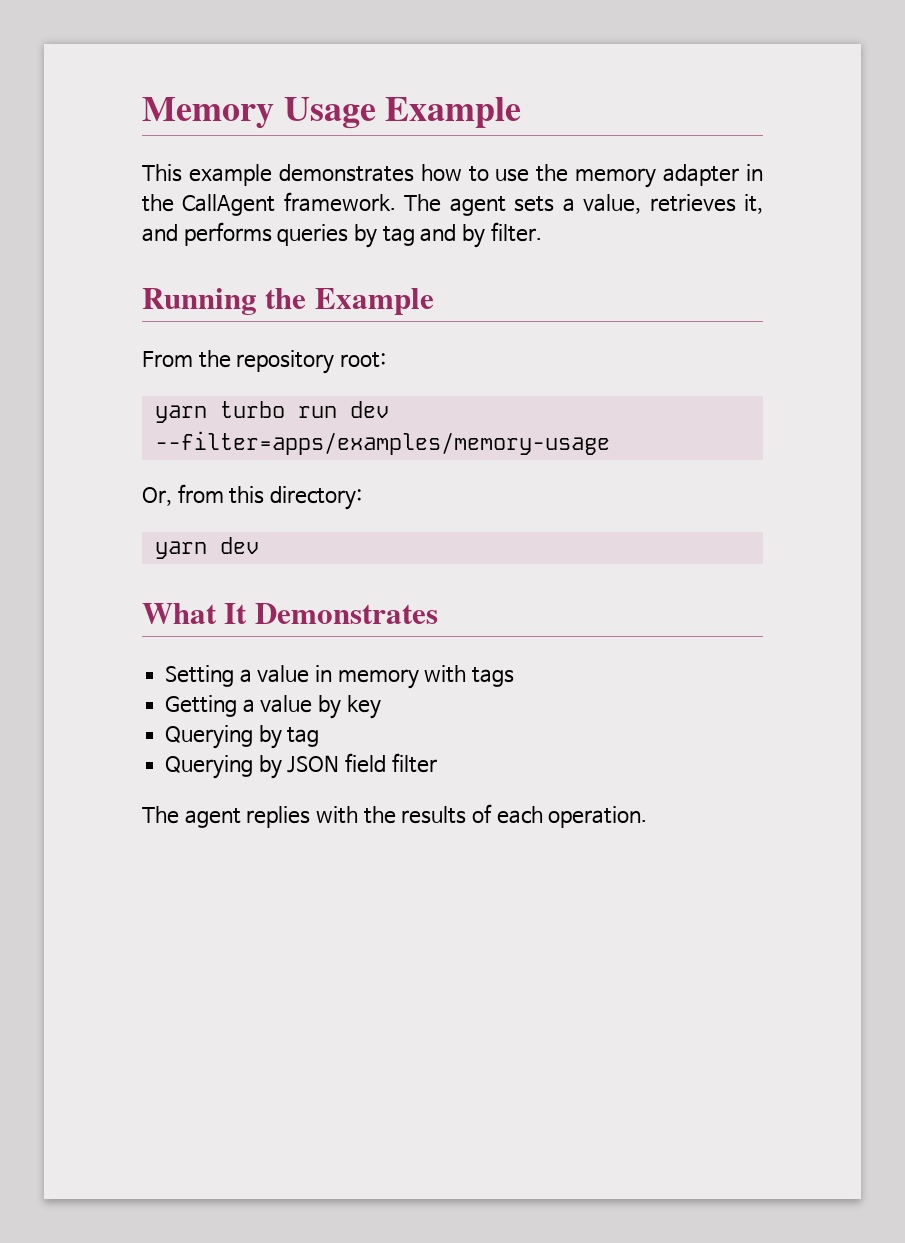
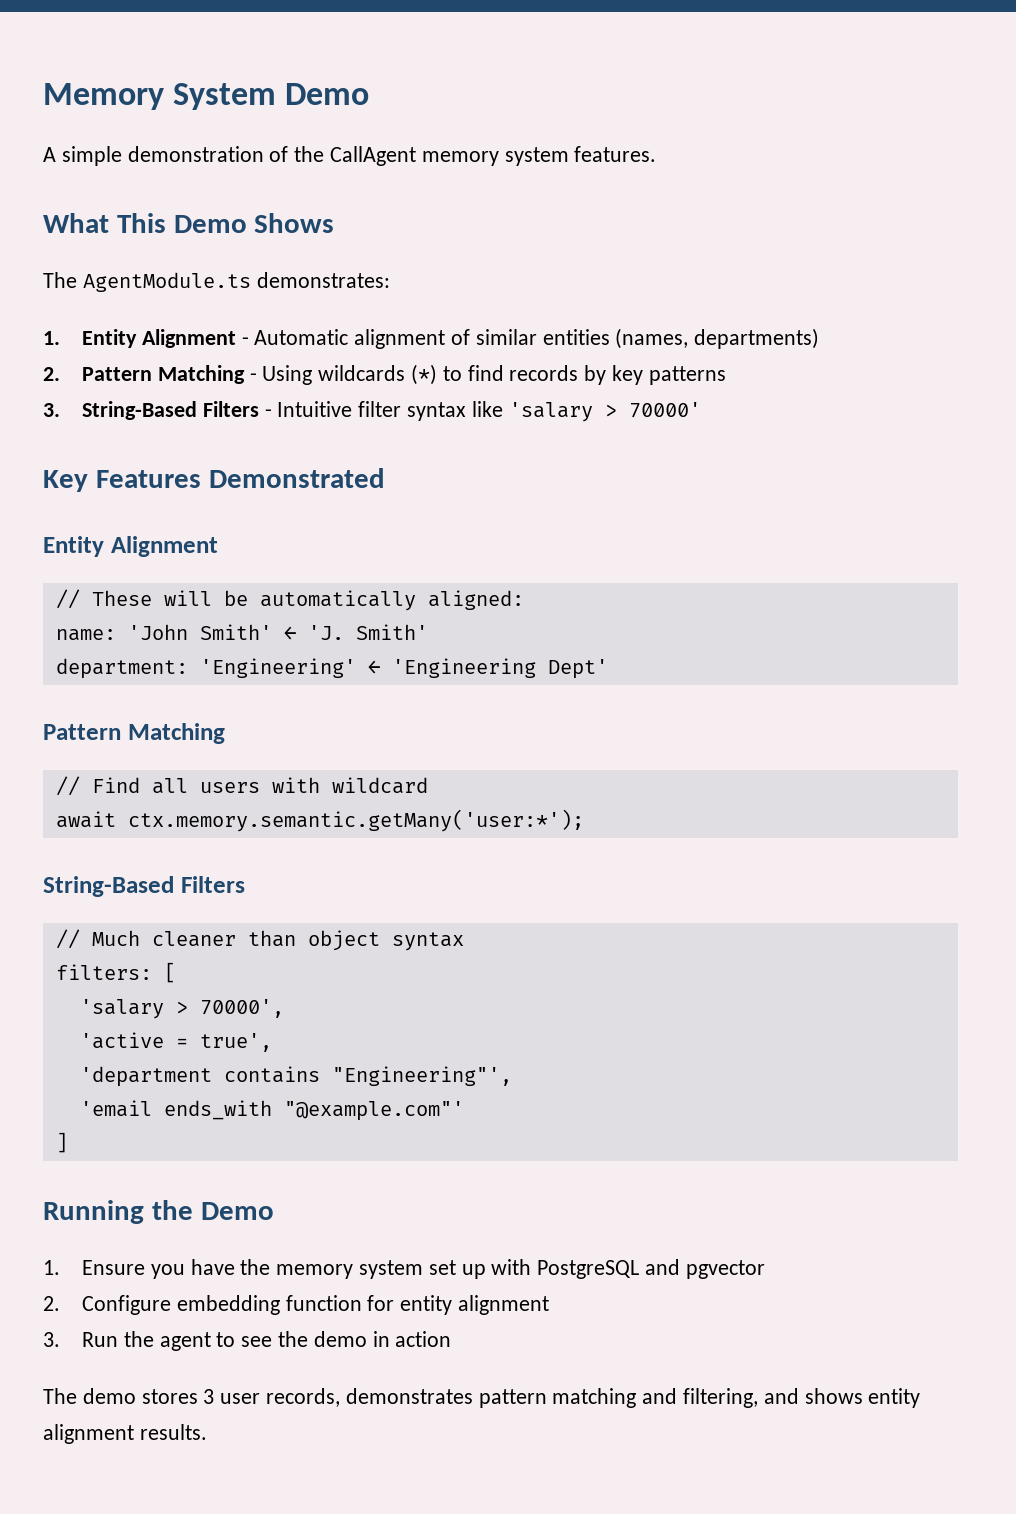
[283,97,522,129] [142,164,763,188] [142,192,764,216] [142,222,542,248] [142,288,434,315] [142,350,386,374] [154,401,389,423] [154,431,610,455] [142,484,362,510] [154,537,259,559] [142,603,438,624] [165,665,515,689] [165,695,381,719] [165,725,320,749] [165,753,437,779] [142,804,648,828] Usage Example // This example demonstrates how to use the memory adapter in the CallAgent framework. The agent sets a value, retrieves it, and performs queries by tag and by filter. // Running the Example // From the repository root: // yarn turbo run dev --filter=apps/examples/memory-usage // Or, from this directory: // yarn dev // What It Demonstrates // Setting a value in memory with tags // Getting a value by key // Querying by tag // Querying by JSON field filter // The agent replies with the results of each operation. -> [173,83,370,110] [43,146,657,166] [43,213,335,233] [43,272,390,292] [43,328,820,349] [43,364,726,385] [43,401,701,422] [43,468,385,492] [43,536,218,557] [55,589,524,611] [55,624,428,641] [55,658,608,679] [43,723,225,744] [55,776,428,796] [55,809,584,832] [43,876,245,897] [55,929,464,951] [55,962,176,983] [79,999,284,1019] [79,1032,272,1052] [79,1066,512,1087] [79,1100,464,1121] [55,1132,68,1153] [43,1200,274,1224] [43,1259,765,1279] [43,1295,549,1315] [43,1331,452,1351] [43,1388,921,1408] [43,1424,207,1444] System Demo // A simple demonstration of the CallAgent memory system features. // What This Demo Shows // The AgentModule.ts demonstrates: // 1. Entity Alignment - Automatic alignment of similar entities (names, departments) // 2. Pattern Matching - Using wildcards (*) to find records by key patterns // 3. String-Based Filters - Intuitive filter syntax like 'salary > 70000' // Key Features Demonstrated // Entity Alignment // // These will be automatically aligned: // name: 'John Smith' ← 'J. Smith' // department: 'Engineering' ← 'Engineering Dept' // Pattern Matching // // Find all users with wildcard // await ctx.memory.semantic.getMany('user:*'); // String-Based Filters // // Much cleaner than object syntax // filters: [ // 'salary > 70000', // 'active = true', // 'department contains "Engineering"', // 'email ends_with "@example.com"' // ] // Running the Demo // 1. Ensure you have the memory system set up with PostgreSQL and pgvector // 2. Configure embedding function for entity alignment // 3. Run the agent to see the demo in action // The demo stores 3 user records, demonstrates pattern matching and filtering, and shows entity alignment results.

